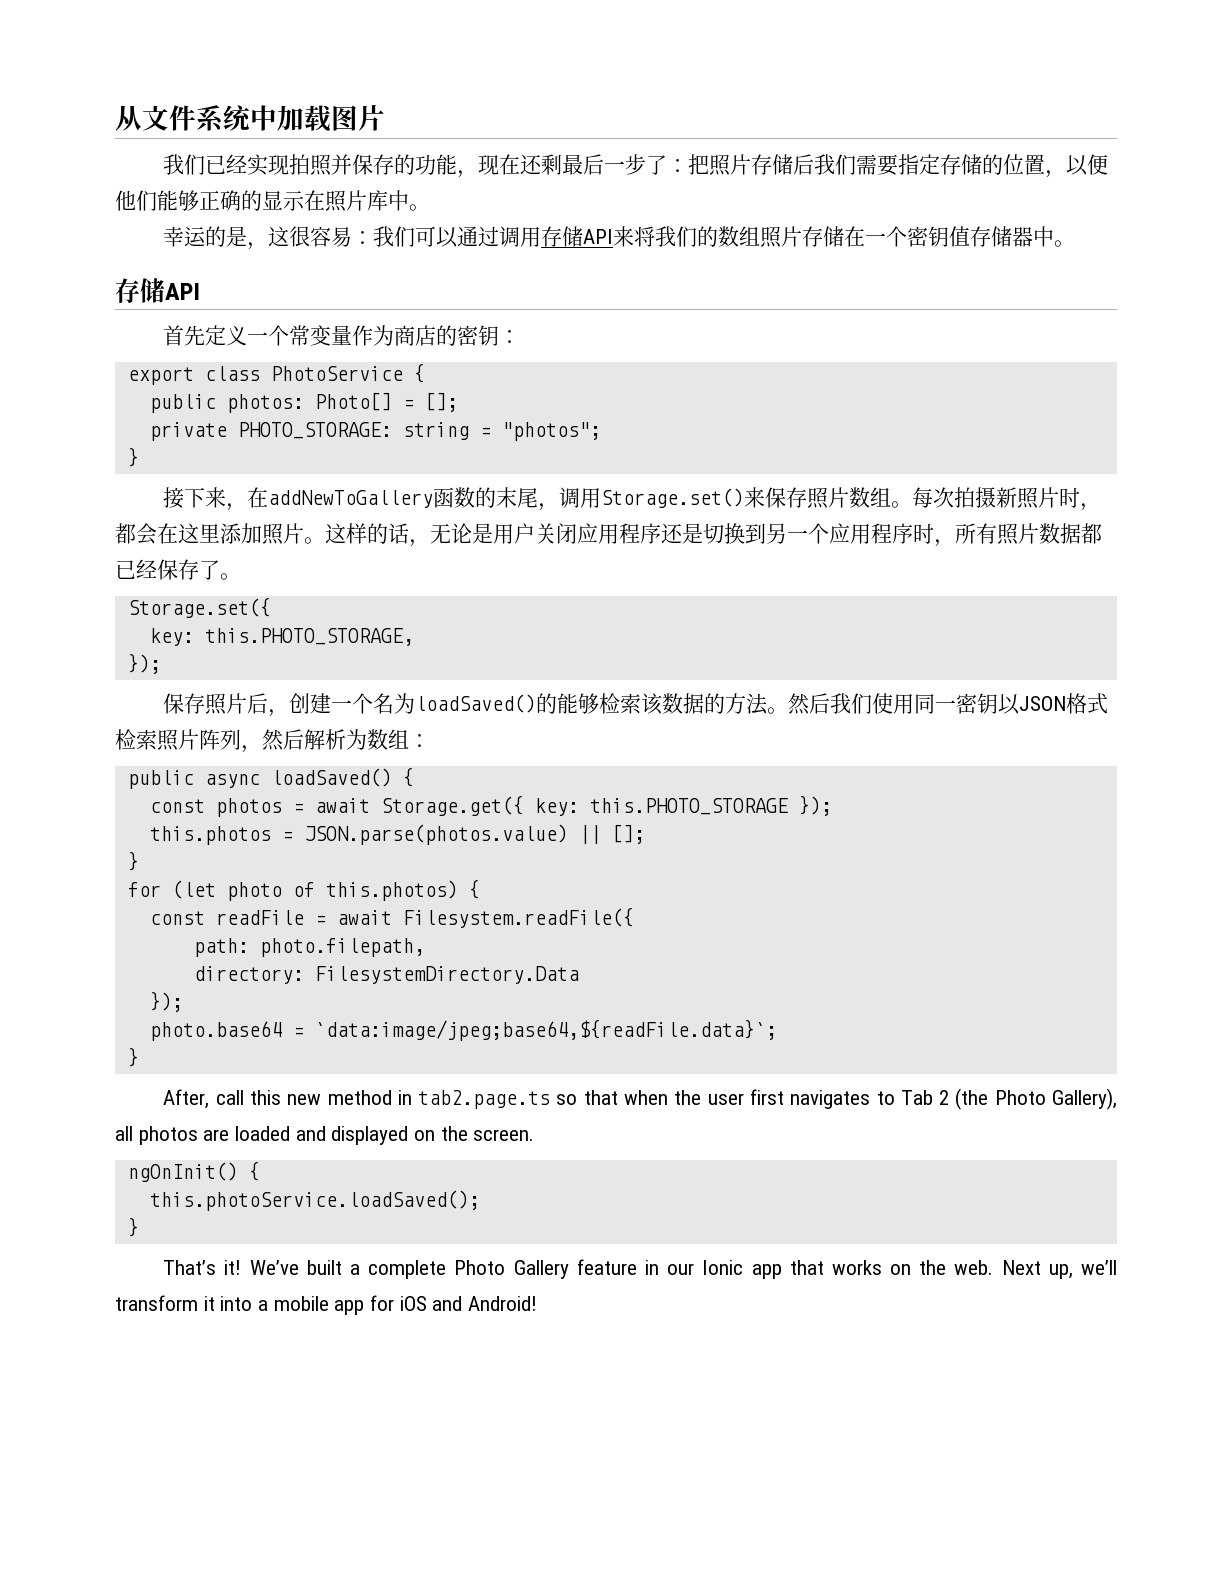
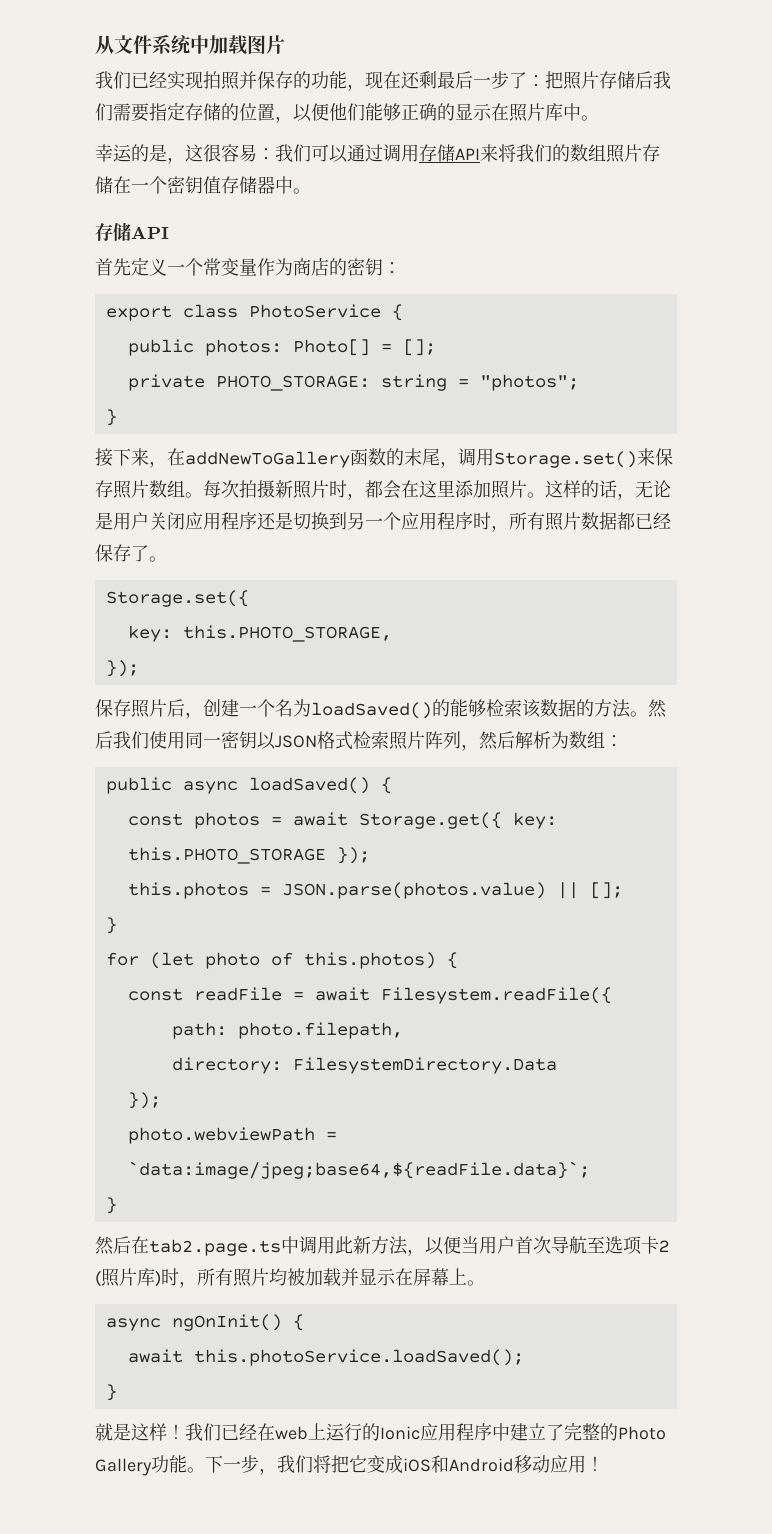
[149,1021,282,1041] photo.base64 -> [127,1127,315,1144] photo.webviewPath
[163,1088,1117,1110] [115,1126,535,1145] After, call this new method in tab2.page.ts so that when the user first navigates to Tab 2 (the Photo Gallery), all photos are loaded and displayed on the screen. // -> [95,1236,669,1256] [95,1268,485,1288] [105,1318,161,1331] 然后在tab2.page.ts中调用此新方法，以便当用户首次导航至选项卡2 (照片库)时，所有照片均被加载并显示在屏幕上。 // async
(260, 1171) none -> [127,1349,183,1363] await
[163,1259,1118,1279] [115,1295,538,1315] That’s it! We’ve built a complete Photo Gallery feature in our Ionic app that works on the web. Next up, we’ll transform it into a mobile app for iOS and Android! -> [95,1422,666,1441] [95,1455,604,1476] 就是这样！我们已经在web上运行的Ionic应用程序中建立了完整的Photo Gallery功能。下一步，我们将把它变成iOS和Android移动应用！

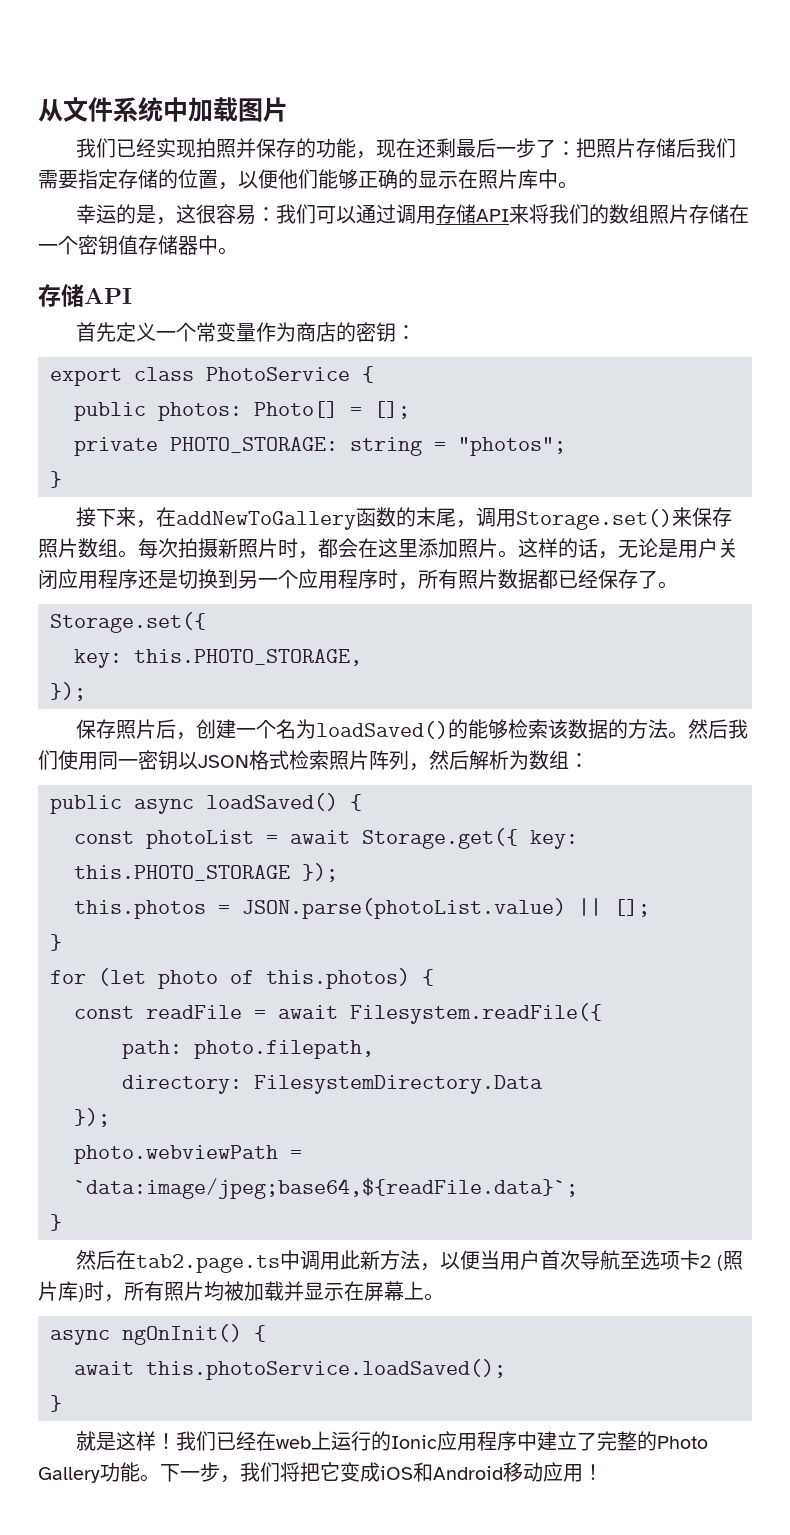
[193,812,260,829] photos -> [146,830,254,849] photoList
[281,882,546,899] JSON.parse(photos.value) -> [242,898,566,919] JSON.parse(photoList.value)

